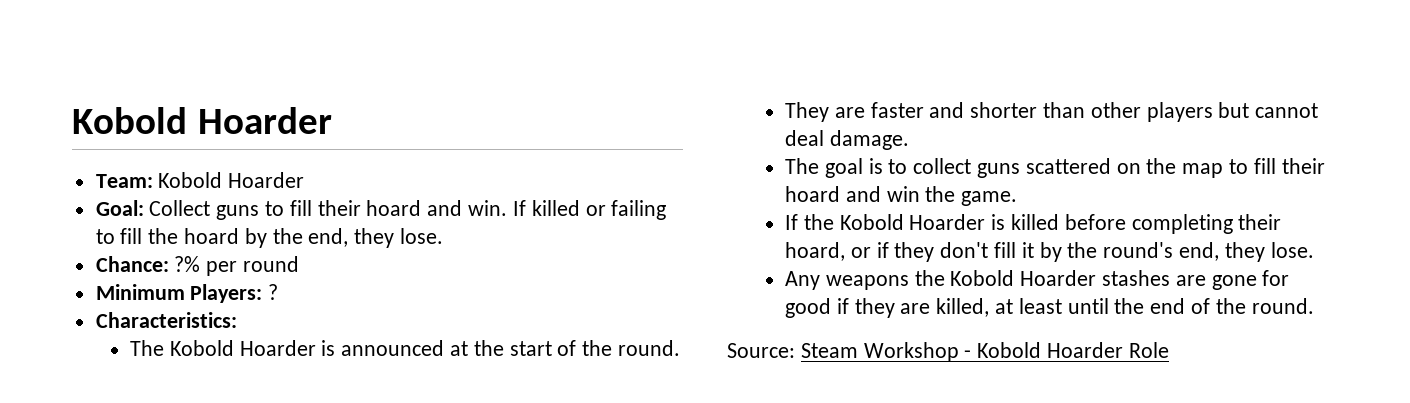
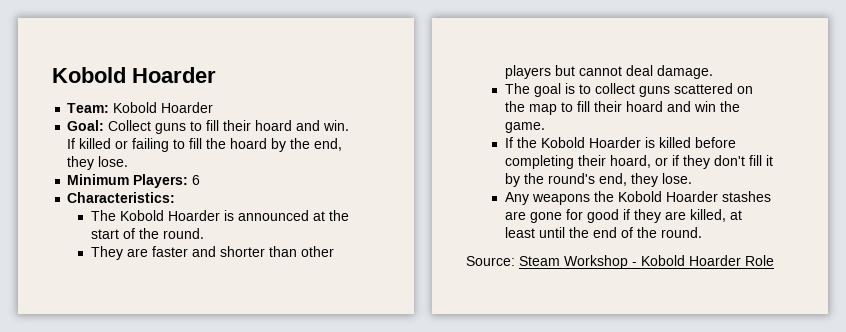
[95,256,300,276] // Chance: ?% per round -> (129, 161) none
[268,284,279,300] ? -> [192,175,201,185] 6

